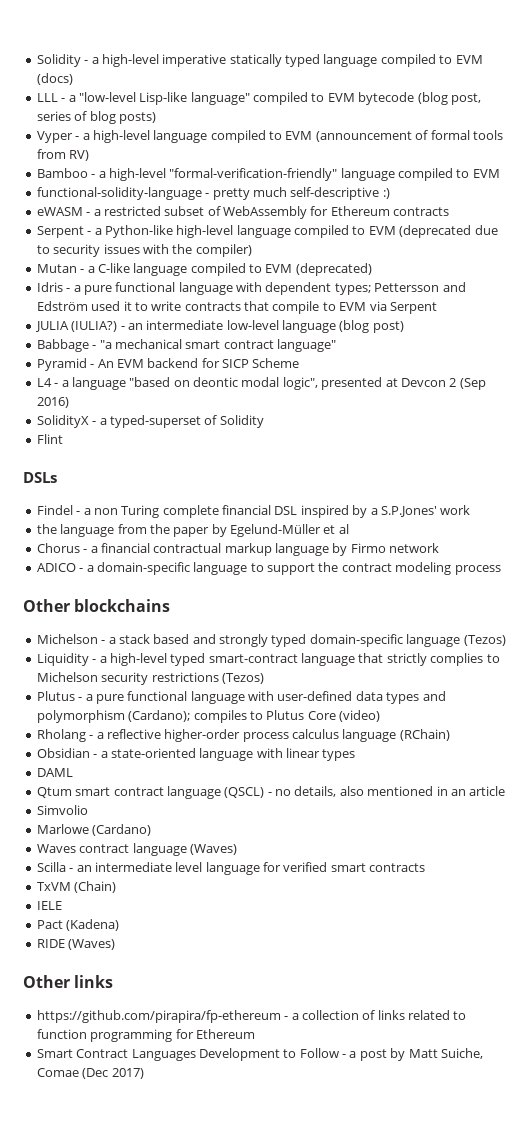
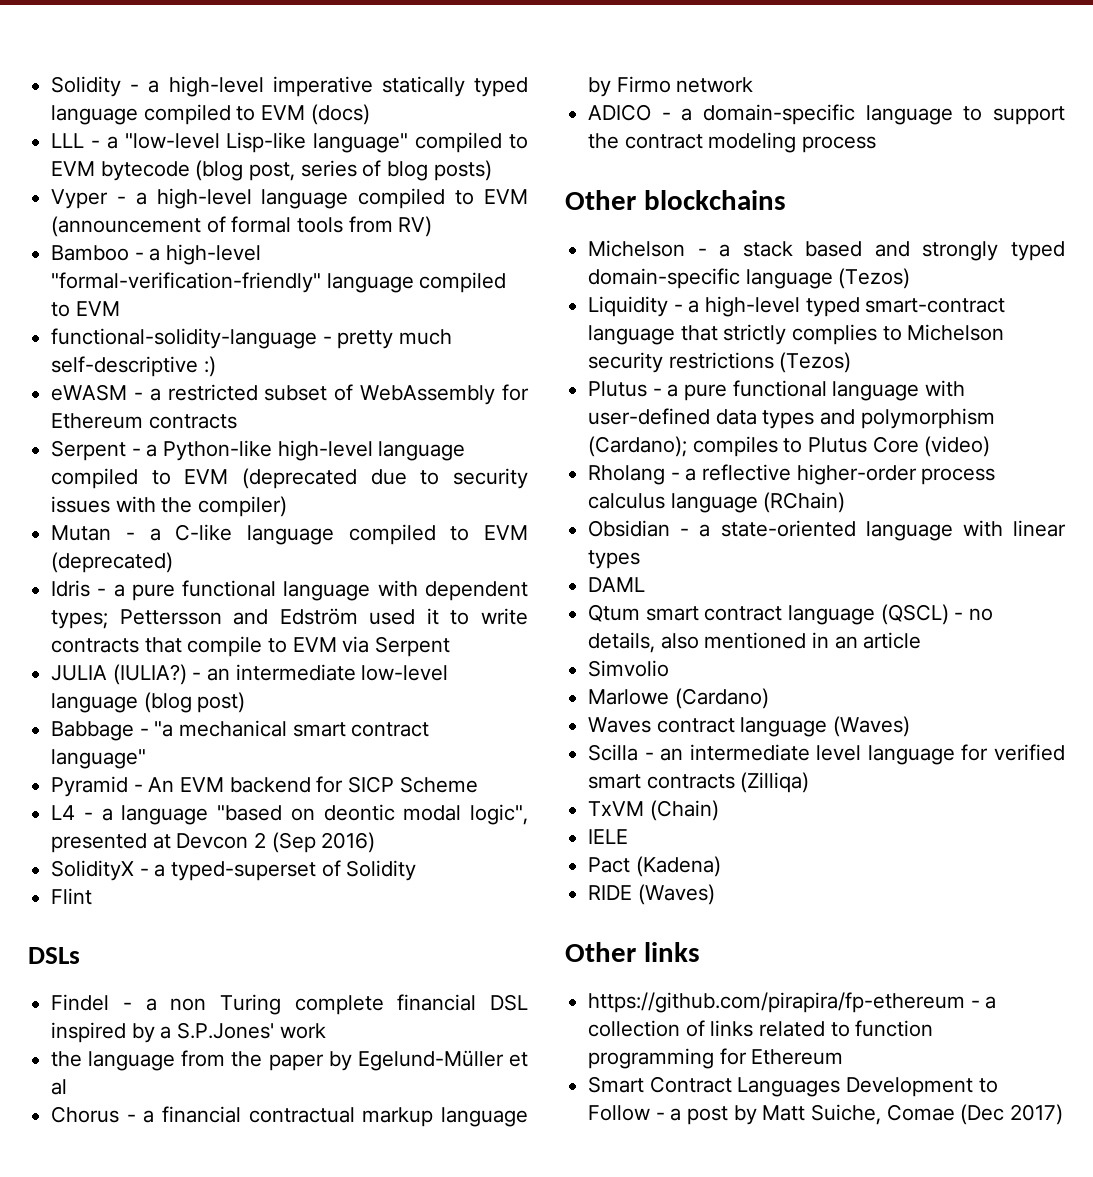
(426, 867) none -> [740,772,810,793] (Zilliqa)

